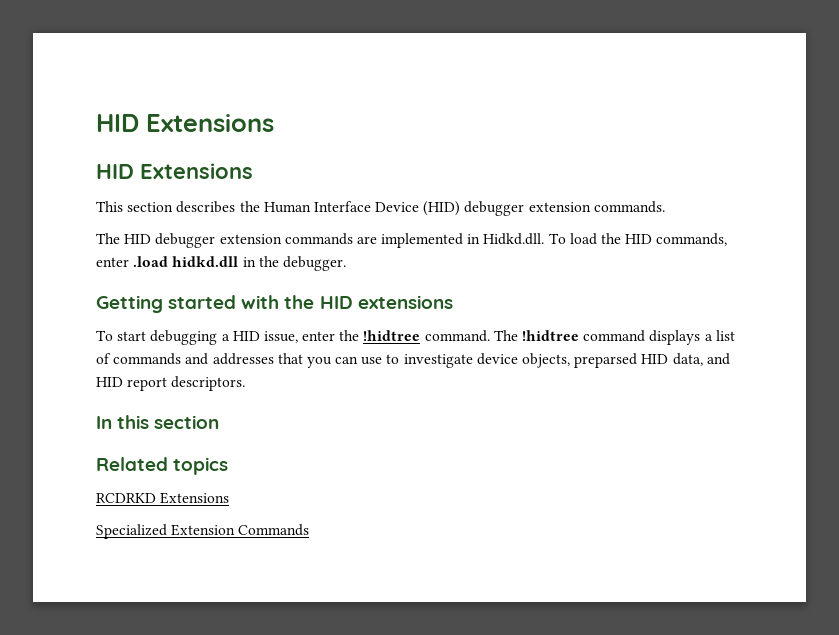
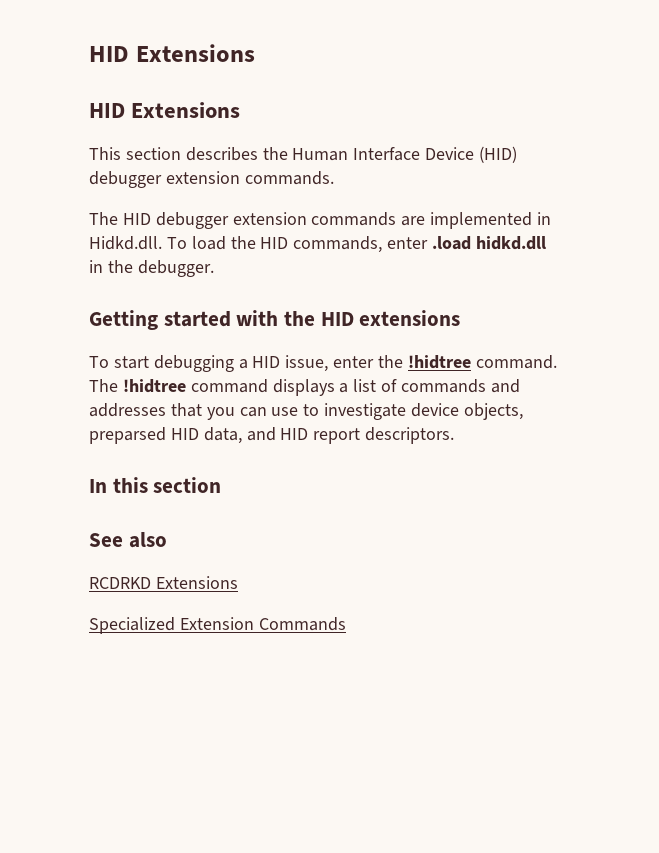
[96,457,229,475] Related topics -> [89,532,167,548] See also

